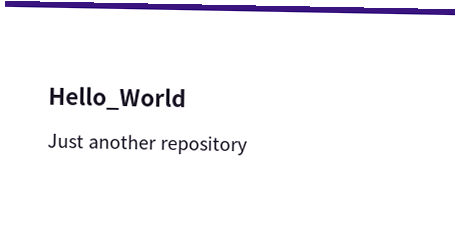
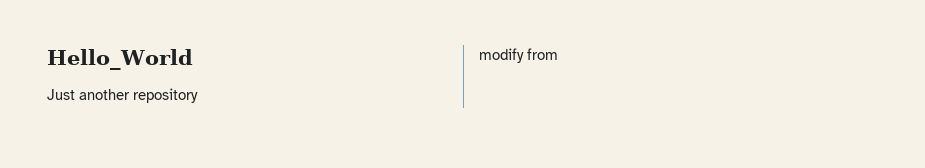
(248, 145) none -> [479,48,558,63] // modify from

